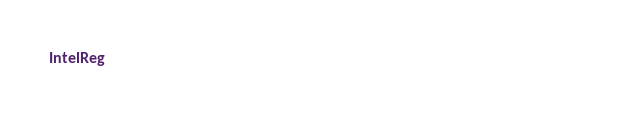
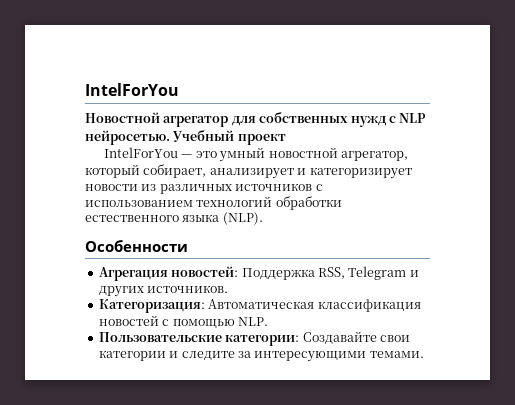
[49,52,105,66] IntelReg -> [85,83,179,96] [85,111,427,127] [85,129,286,145] [104,147,408,162] [85,164,412,179] [85,183,323,194] [85,196,342,210] [85,212,263,225] [85,240,188,252] [98,266,419,281] [98,285,229,297] [98,299,421,313] [98,315,268,329] [98,331,410,346] [98,350,424,362] IntelForYou // Новостной агрегатор для собственных нужд с NLP нейросетью. Учебный проект // IntelForYou — это умный новостной агрегатор, который собирает, анализирует и категоризирует новости из различных источников с использованием технологий обработки естественного языка (NLP). // Особенности // Агрегация новостей: Поддержка RSS, Telegram и других источников. // Категоризация: Автоматическая классификация новостей с помощью NLP. // Пользовательские категории: Создавайте свои категории и следите за интересующими темами.

